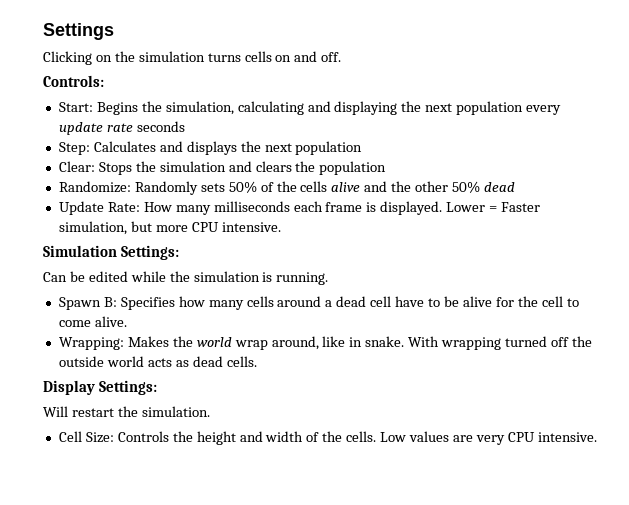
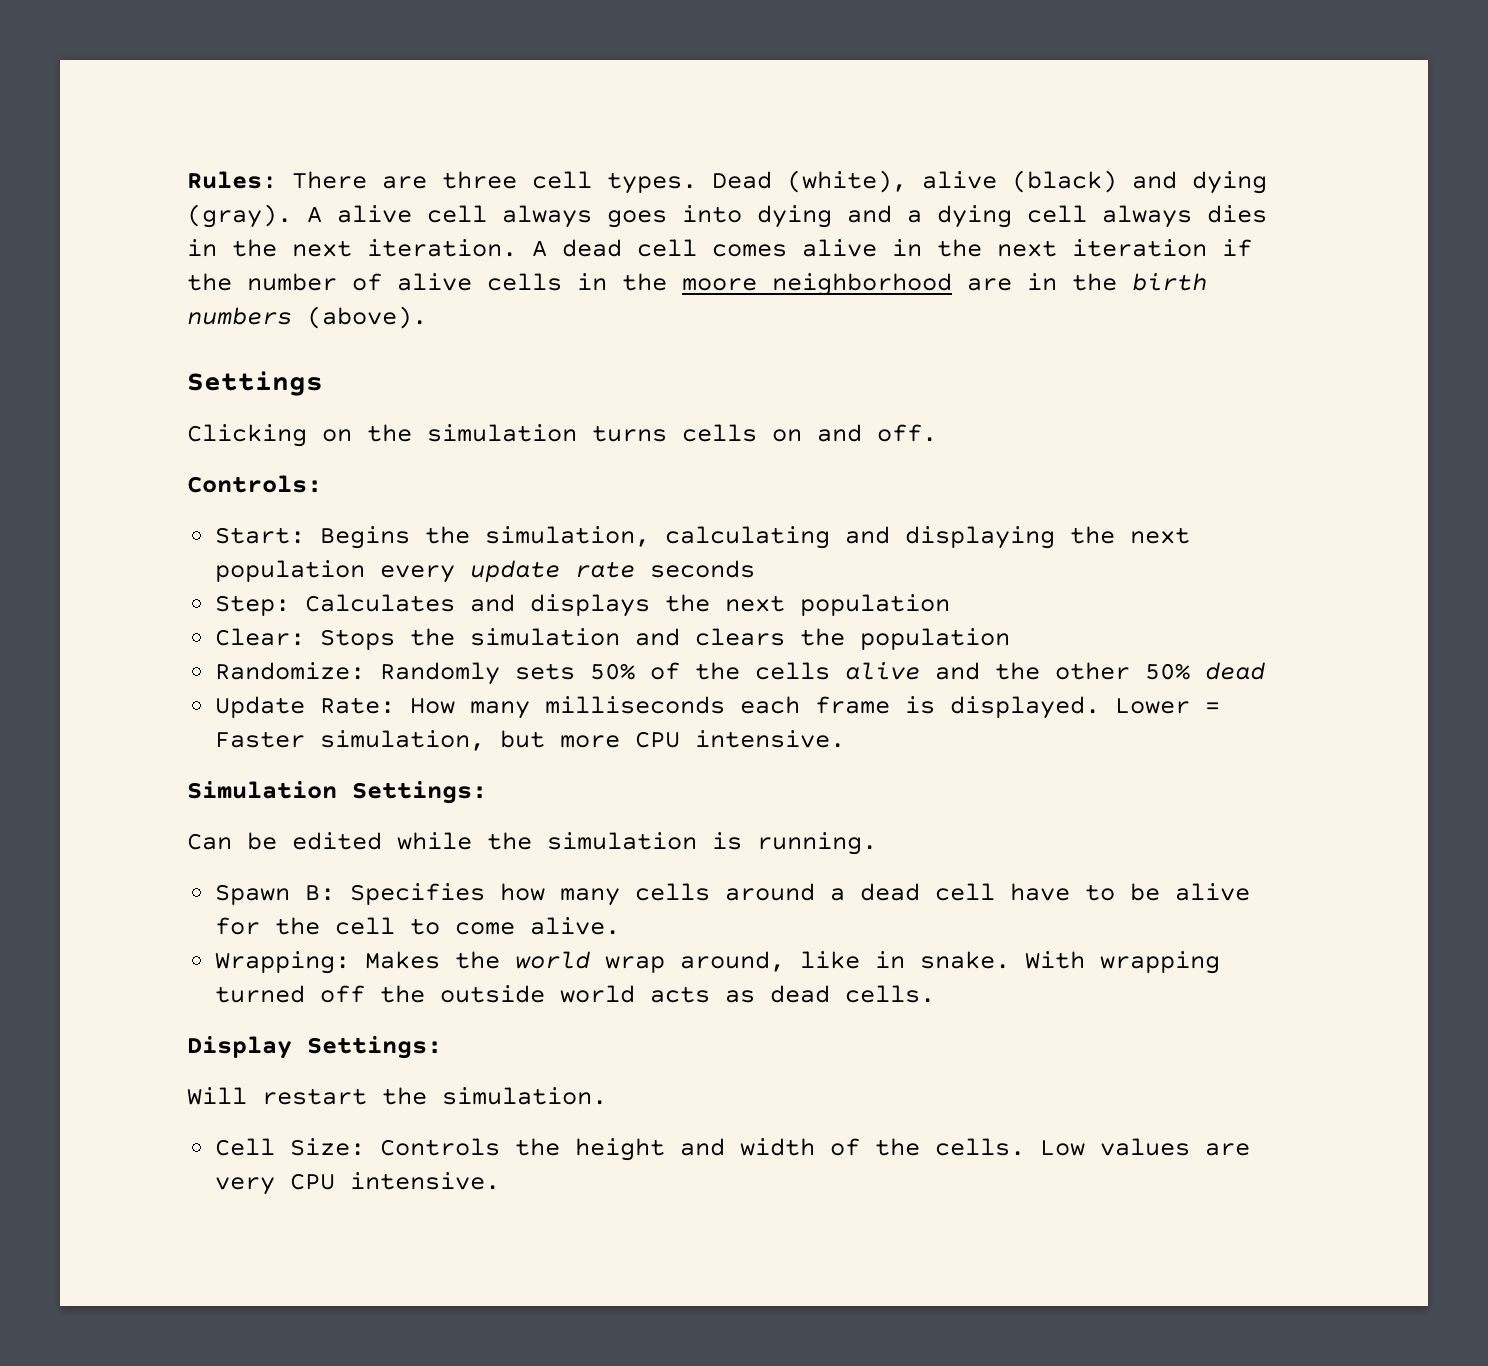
(43, 31) none -> [187,170,1267,194] [187,204,1267,228] [187,239,1252,257] [187,273,1207,296] [187,306,427,329] Rules: There are three cell types. Dead (white), alive (black) and dying (gray). A alive cell always goes into dying and a dying cell always dies in the next iteration. A dead cell comes alive in the next iteration if the number of alive cells in the moore neighborhood are in the birth numbers (above). //

